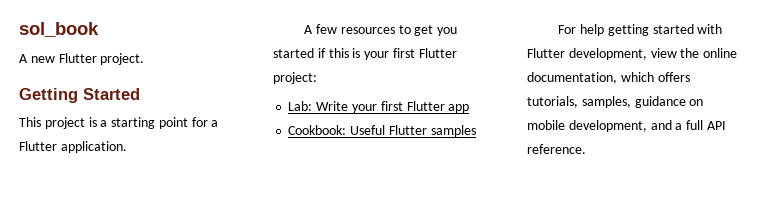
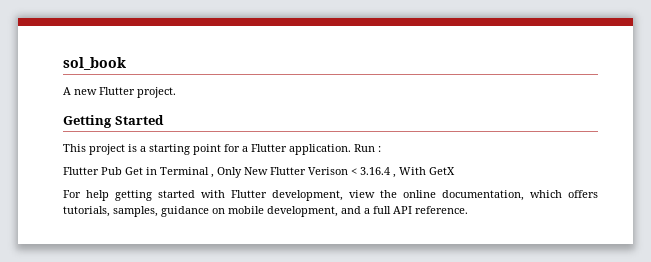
[304,24,458,36] [273,48,457,60] [273,72,317,84] [288,101,470,113] [288,125,476,137] // A few resources to get you started if this is your first Flutter project: // Lab: Write your first Flutter app // Cookbook: Useful Flutter samples -> [354,144,381,152] [63,167,455,178] Run : // Flutter Pub Get in Terminal , Only New Flutter Verison < 3.16.4 , With GetX

